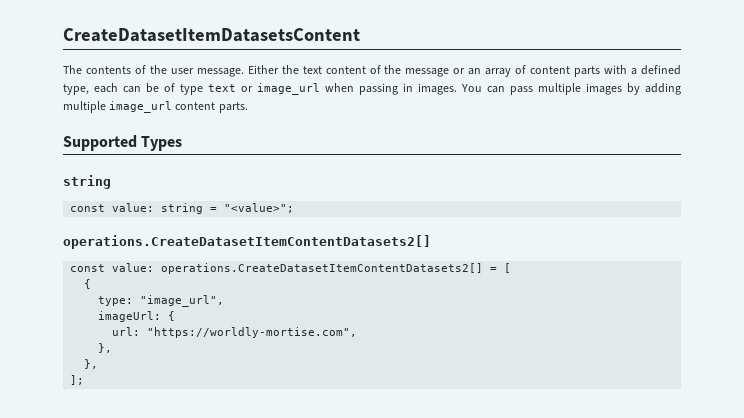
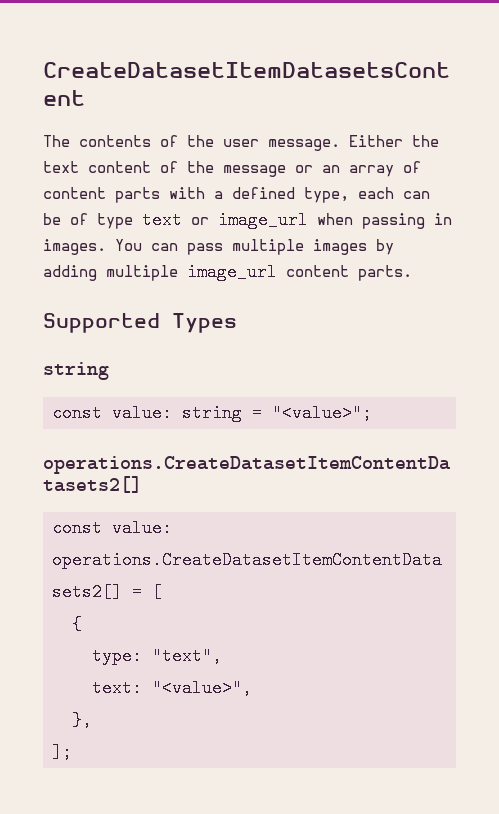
[140,295,225,307] [98,311,176,322] [112,327,358,338] [98,343,113,353] "image_url", // imageUrl: { // url: "https://worldly-mortise.com", // }, -> [152,647,222,665] [92,679,252,697] "text", // text: "<value>",

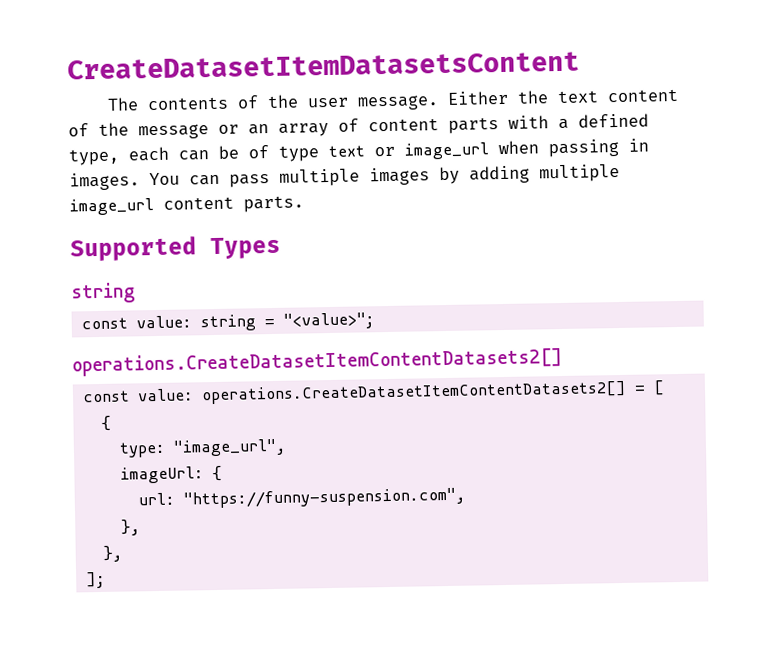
[152,647,222,665] [92,679,252,697] "text", // text: "<value>", -> [172,438,287,457] [119,465,222,484] [137,487,466,509] [120,519,141,536] "image_url", // imageUrl: { // url: "https://funny-suspension.com", // },

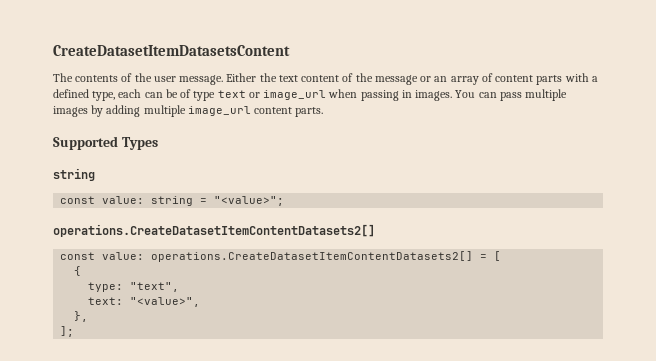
[172,438,287,457] [119,465,222,484] [137,487,466,509] [120,519,141,536] "image_url", // imageUrl: { // url: "https://funny-suspension.com", // }, -> [130,282,180,292] [88,297,201,307] "text", // text: "<value>",

